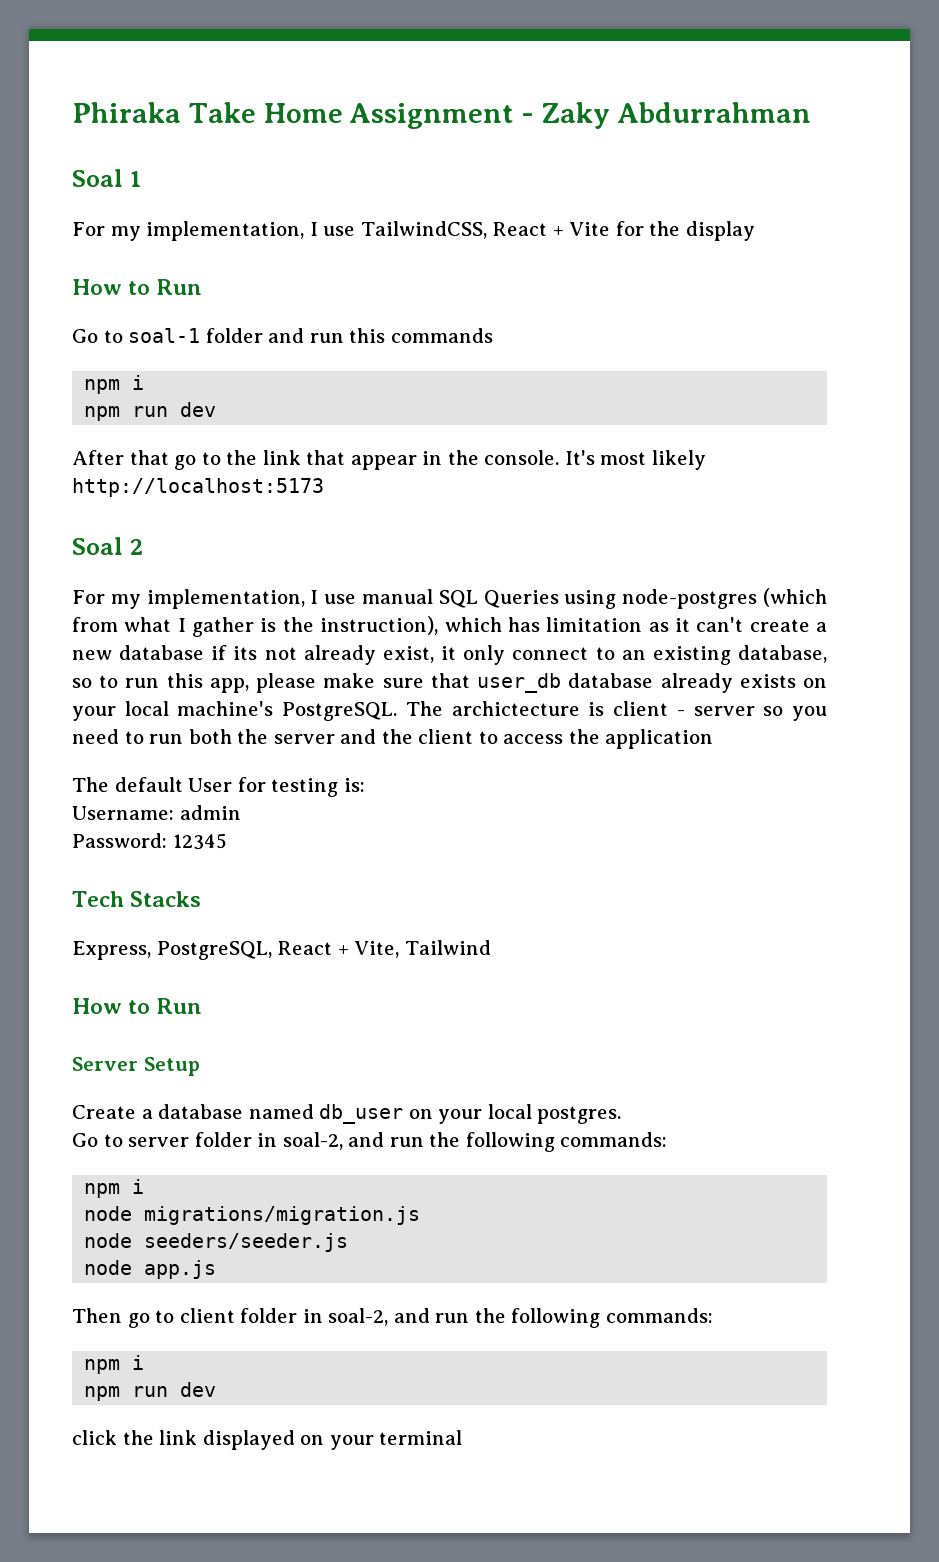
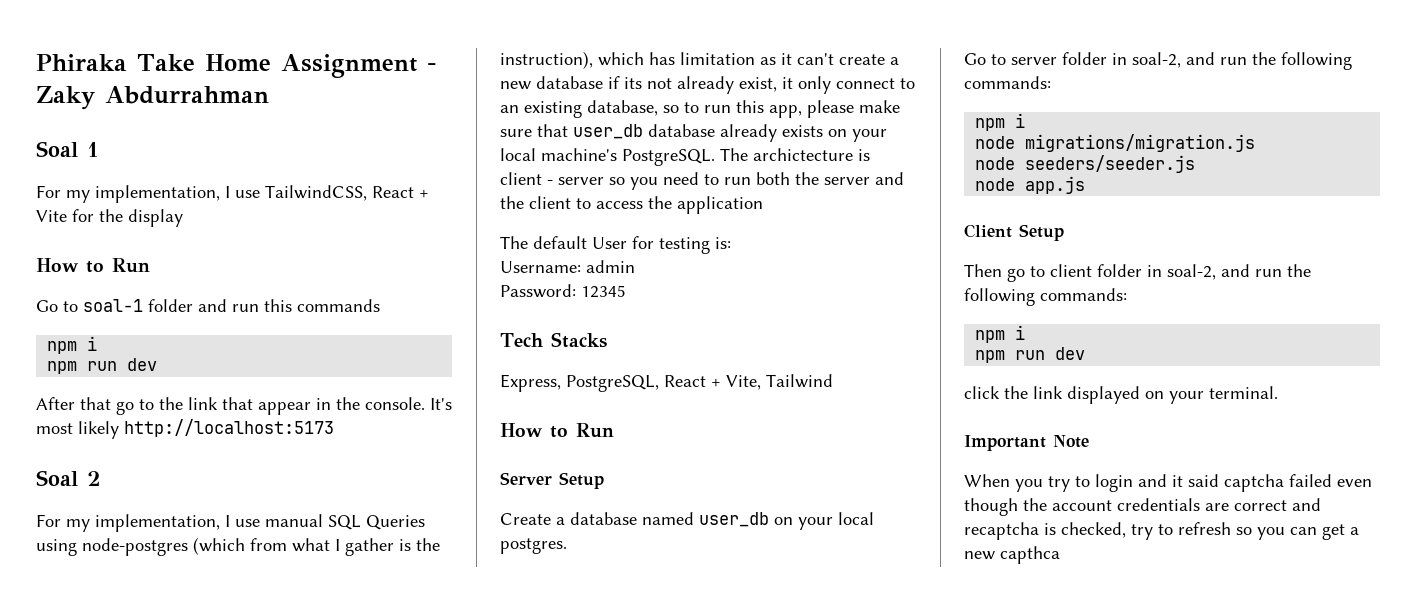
[319,1104,404,1124] db_user -> [699,512,769,527] user_db
(217, 1269) none -> [964,224,1064,241] // Client Setup
[379,1430,463,1445] terminal -> [1209,386,1278,399] [964,435,1089,451] [964,474,1372,492] [964,498,1321,516] [964,522,1359,540] [964,546,1060,564] terminal. // Important Note // When you try to login and it said captcha failed even though the account credentials are correct and recaptcha is checked, try to refresh so you can get a new capthca

